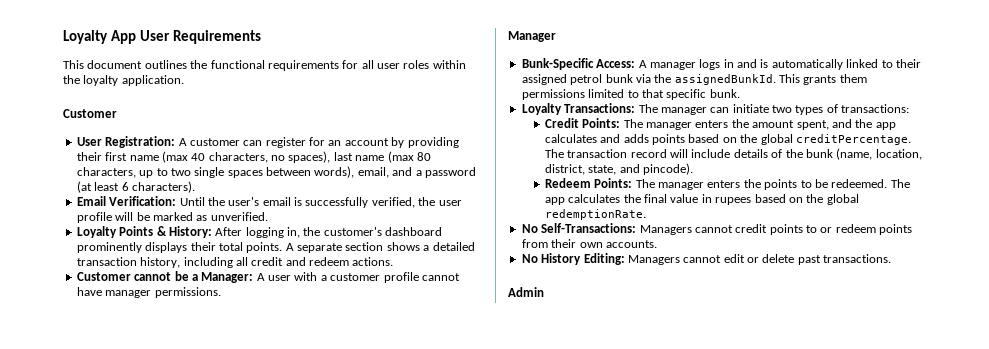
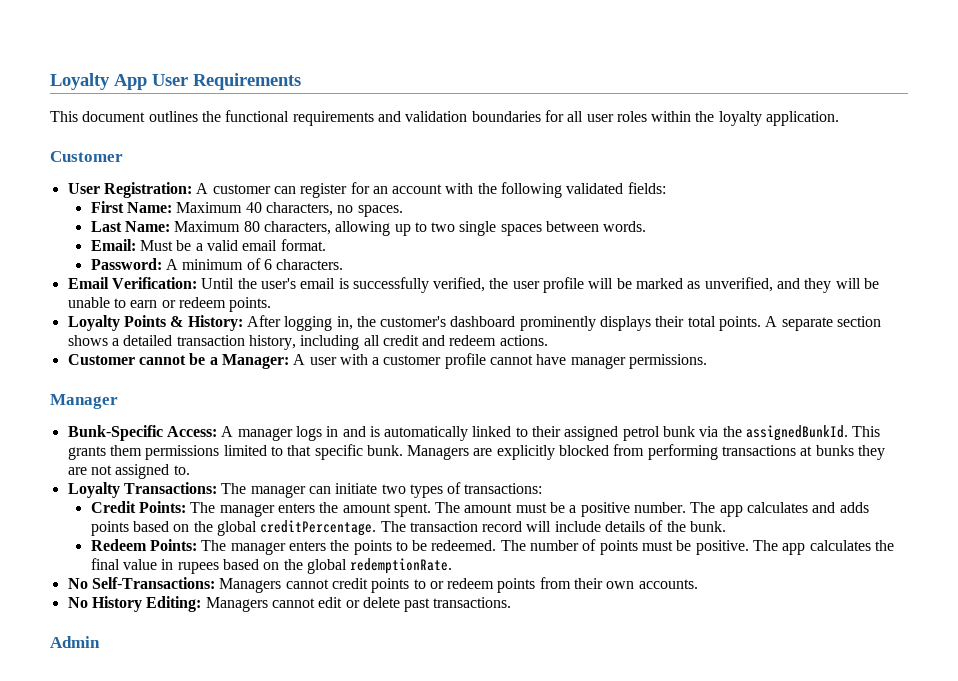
(339, 65) none -> [377,111,541,122] and validation boundaries
[391,137,459,148] [76,151,414,163] by providing their first name (max 40 characters, no spaces), last name (max -> [445,182,666,198] [90,201,403,217] [90,221,241,232] with the following validated fields: // First Name: Maximum 40 characters, no spaces. // Last Name: Maximum
(136, 172) none -> [335,221,391,236] allowing
[314,166,476,178] [76,181,195,193] words), email, and a password (at least 6 characters). -> [603,221,647,232] [90,239,326,251] [90,258,344,270] words. // Email: Must be a valid email format. // Password: A minimum of 6 characters.
[210,212,268,221] unverified. -> [704,277,880,293] [67,297,272,312] unverified, and they will be unable to earn or redeem points.
(740, 93) none -> [407,444,886,460] [67,464,190,479] Managers are explicitly blocked from performing transactions at bunks they are not assigned to.
[796,119,873,130] spent, and the -> [393,502,716,517] spent. The amount must be a positive number. The
[805,148,922,160] [544,163,694,175] bunk (name, location, district, state, and pincode). -> [690,521,727,532] bunk.
(910, 183) none -> [530,539,779,555] number of points must be positive. The

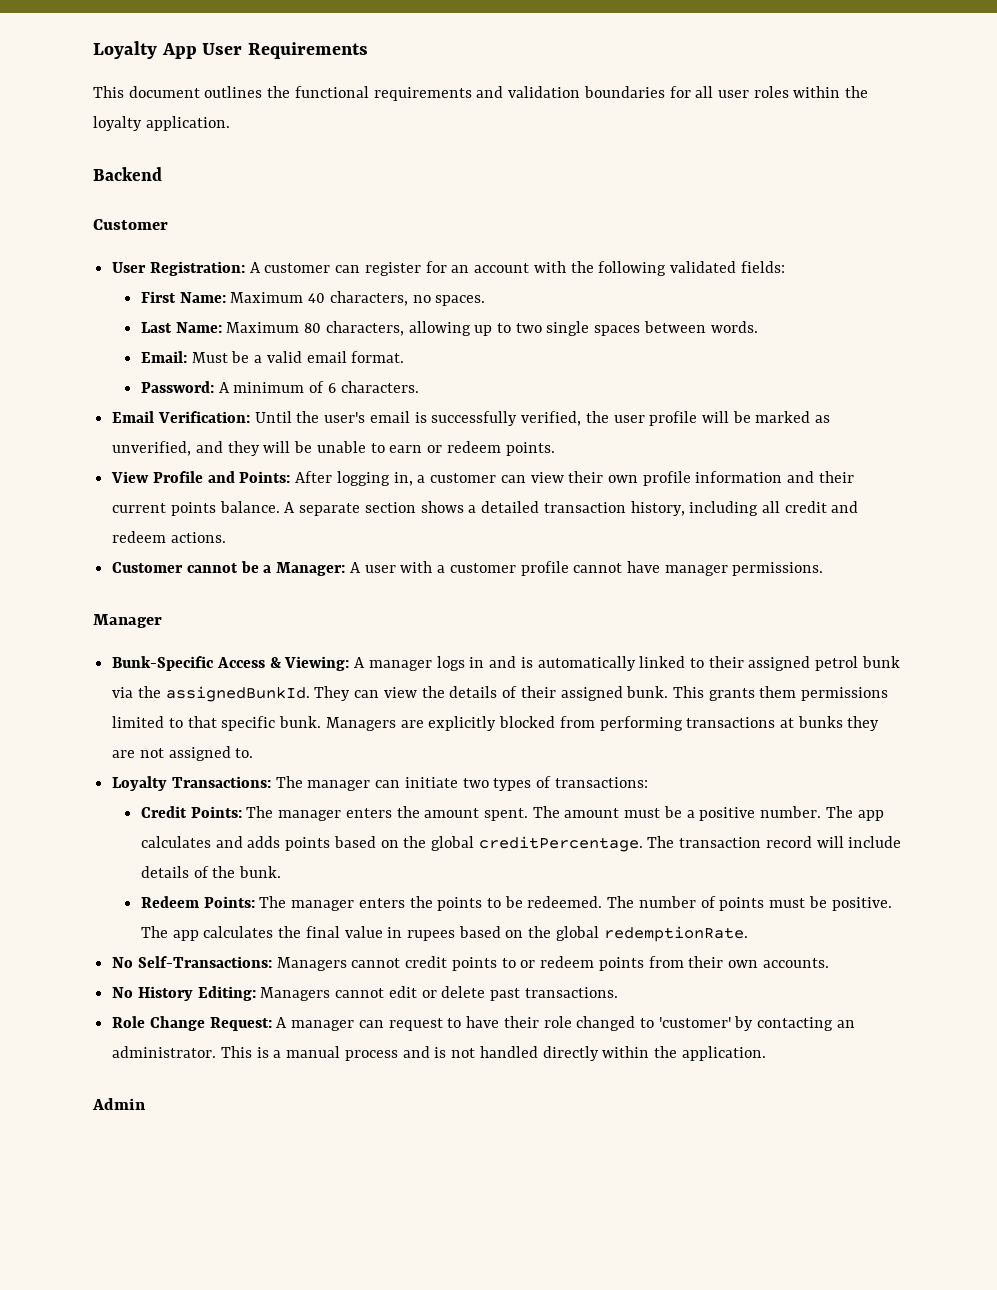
(840, 118) none -> [93,167,162,181] // Backend
[67,315,762,331] Loyalty Points & History: After logging in, the customer's dashboard prominently displays their total points. -> [111,471,854,486] [112,501,280,516] View Profile and Points: After logging in, a customer can view their own profile information and their current points balance.
[166,426,217,437] Access: -> [216,656,350,671] Access & Viewing:
(849, 433) none -> [314,686,669,701] They can view the details of their assigned bunk.
(512, 602) none -> [112,1016,855,1031] [112,1046,766,1061] // Role Change Request: A manager can request to have their role changed to 'customer' by contacting an administrator. This is a manual process and is not handled directly within the application.

